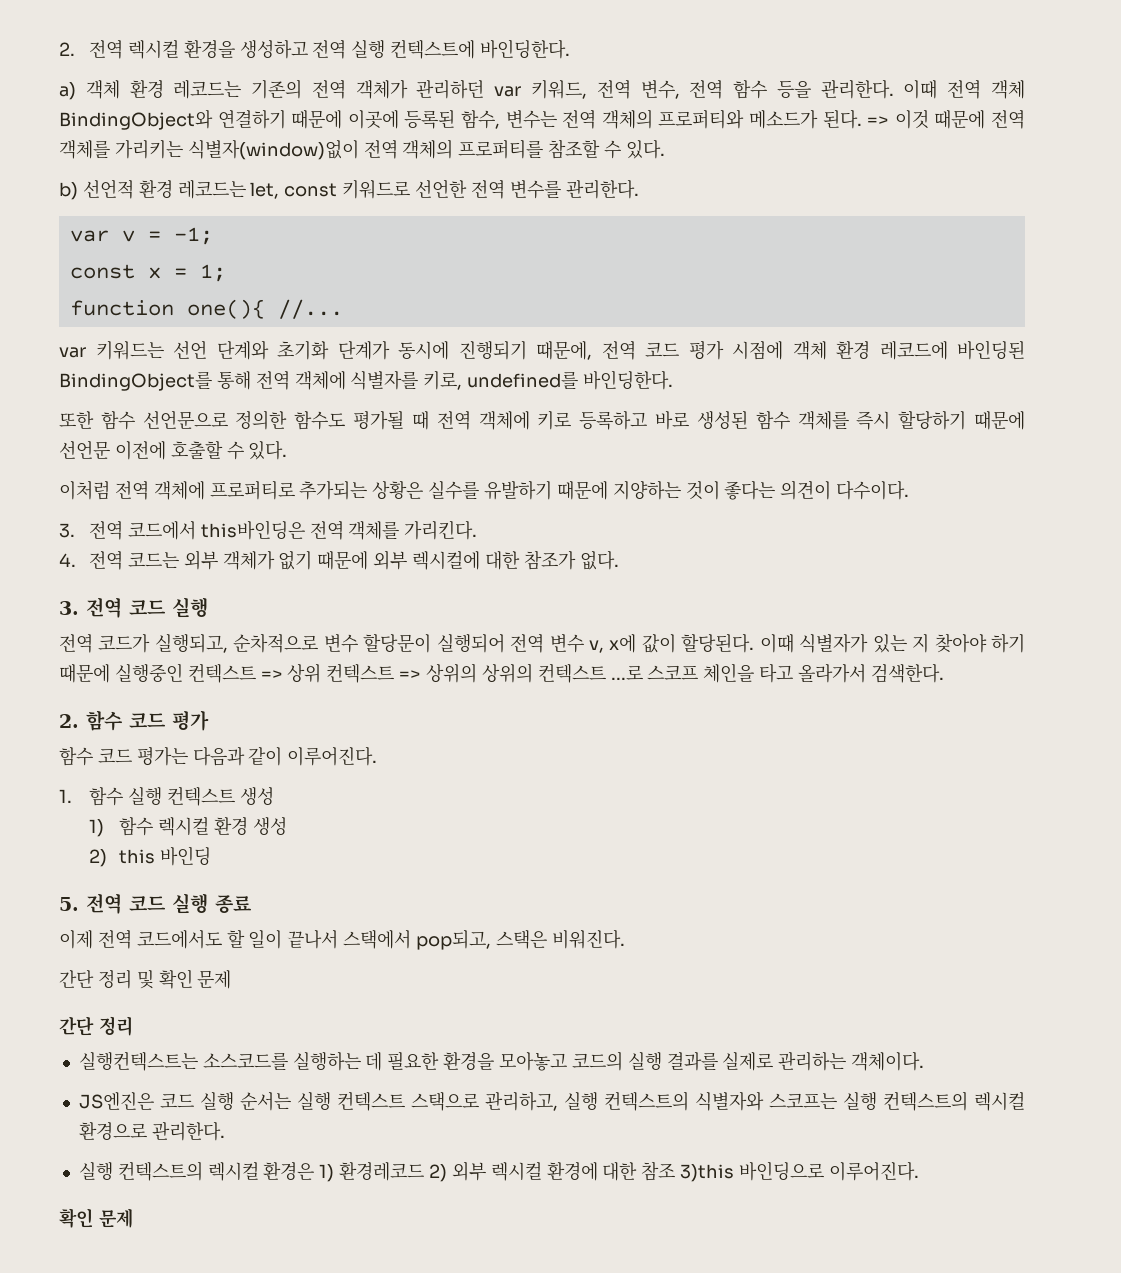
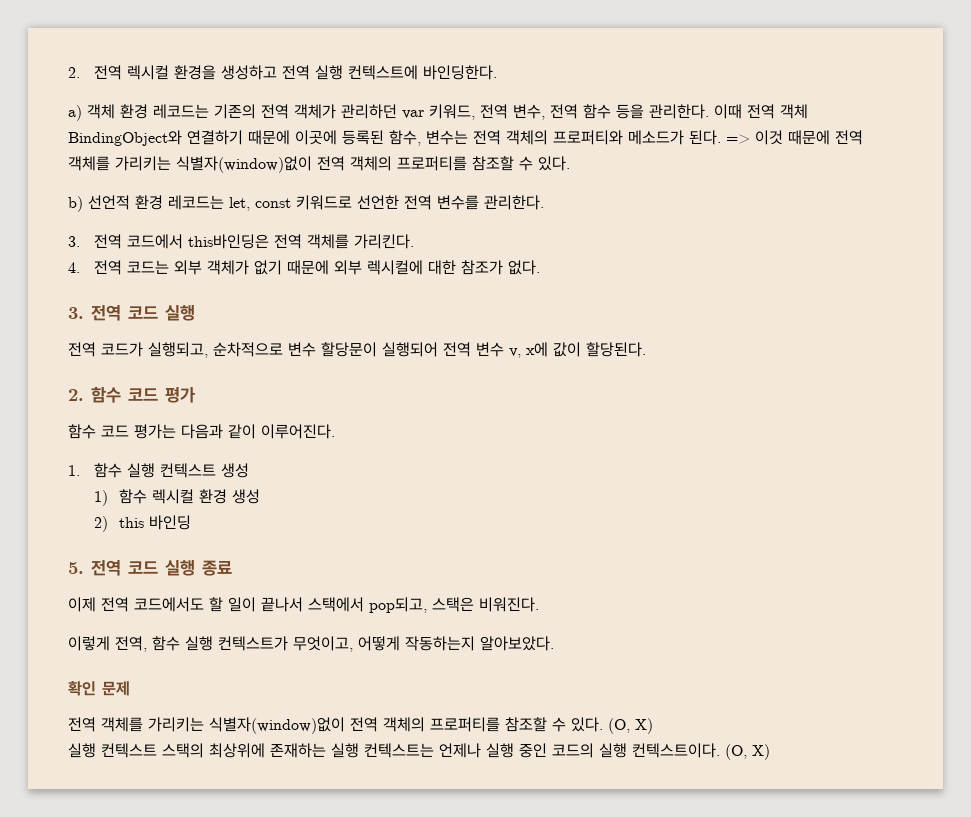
[69,227,213,245] [69,264,226,282] [69,299,343,319] [59,340,1025,360] [59,370,674,391] [59,410,1026,430] [59,440,288,460] [59,480,910,500] // var v = -1; // const x = 1; // function one(){ //... // var 키워드는 선언 단계와 초기화 단계가 동시에 진행되기 때문에, 전역 코드 평가 시점에 객체 환경 레코드에 바인딩된 BindingObject를 통해 전역 객체에 식별자를 키로, undefined를 바인딩한다. // 또한 함수 선언문으로 정의한 함수도 평가될 때 전역 객체에 키로 등록하고 바로 생성된 함수 객체를 즉시 할당하기 때문에 선언문 이전에 호출할 수 있다. // 이처럼 전역 객체에 프로퍼티로 추가되는 상황은 실수를 유발하기 때문에 지양하는 것이 좋다는 의견이 다수이다. -> (544, 202) none
[759,633,1026,653] [59,663,944,683] 이때 식별자가 있는 지 찾아야 하기 때문에 실행중인 컨텍스트 => 상위 컨텍스트 => 상위의 상위의 컨텍스트 ...로 스코프 체인을 타고 올라가서 검색한다. -> (646, 349) none
[59,969,232,989] [59,1016,133,1036] [78,1051,925,1071] [78,1091,1026,1111] [78,1121,225,1141] [78,1161,919,1182] [59,1208,133,1228] 간단 정리 및 확인 문제 // 간단 정리 // 실행컨텍스트는 소스코드를 실행하는 데 필요한 환경을 모아놓고 코드의 실행 결과를 실제로 관리하는 객체이다. // JS엔진은 코드 실행 순서는 실행 컨텍스트 스택으로 관리하고, 실행 컨텍스트의 식별자와 스코프는 실행 컨텍스트의 렉시컬 환경으로 관리한다. // 실행 컨텍스트의 렉시컬 환경은 1) 환경레코드 2) 외부 렉시컬 환경에 대한 참조 3)this 바인딩으로 이루어진다. // 확인 문제 -> [68,636,554,652] [68,681,130,696] [68,717,653,734] [68,743,770,760] 이렇게 전역, 함수 실행 컨텍스트가 무엇이고, 어떻게 작동하는지 알아보았다. // 확인 문제 // 전역 객체를 가리키는 식별자(window)없이 전역 객체의 프로퍼티를 참조할 수 있다. (O, X) // 실행 컨텍스트 스택의 최상위에 존재하는 실행 컨텍스트는 언제나 실행 중인 코드의 실행 컨텍스트이다. (O, X)

